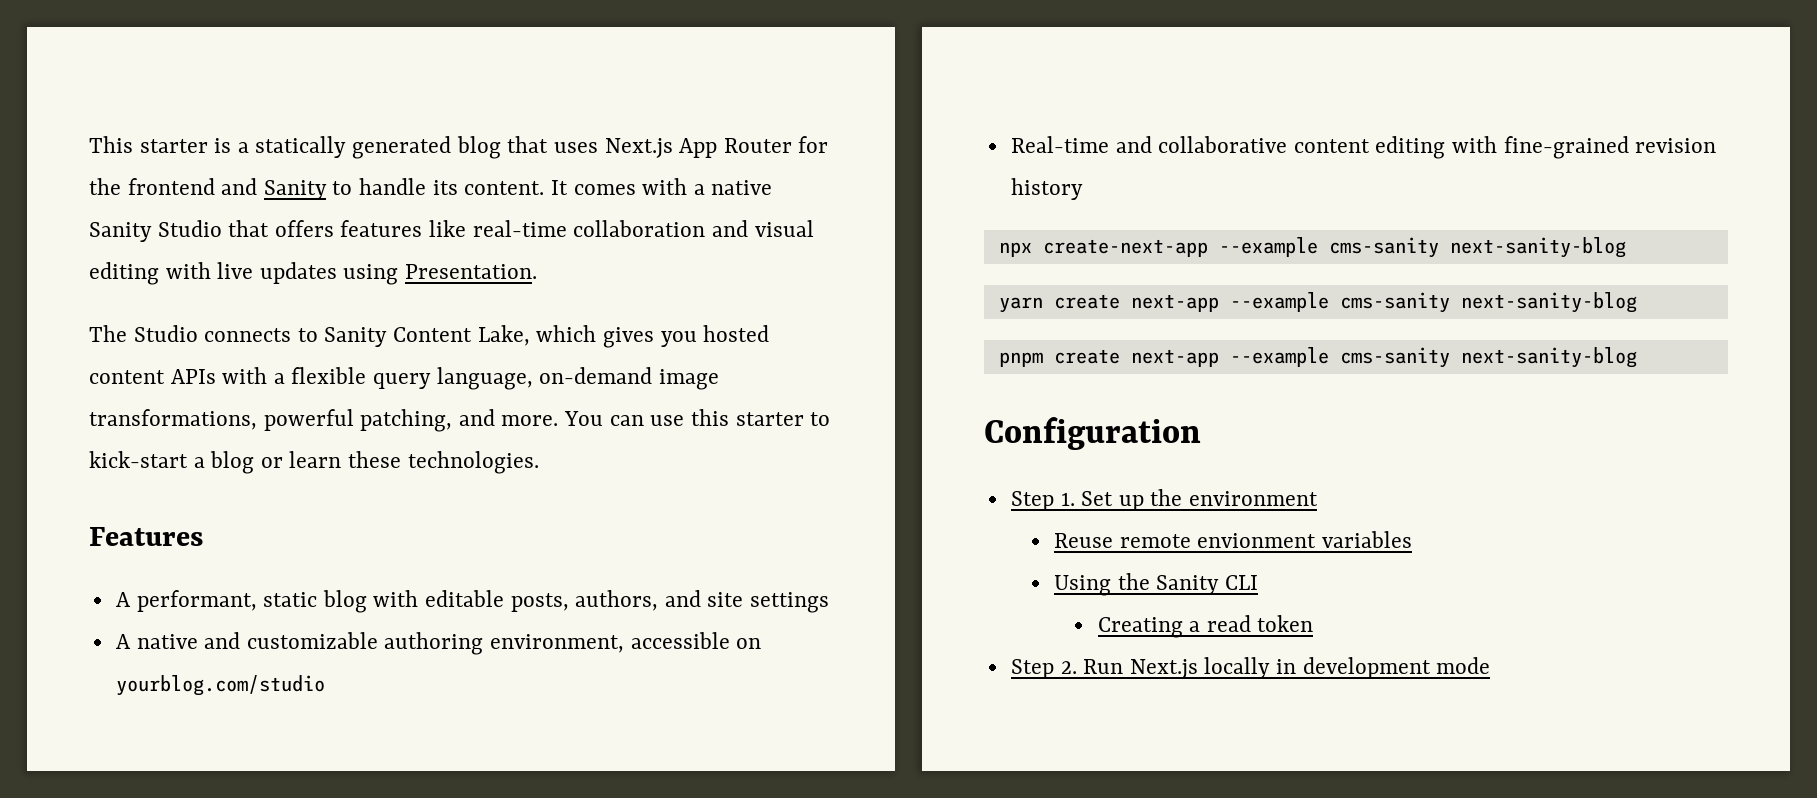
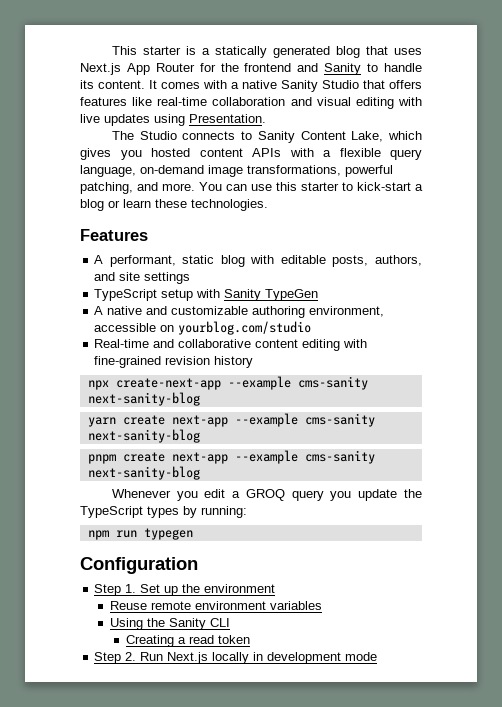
(830, 602) none -> [94,289,319,301] // TypeScript setup with Sanity TypeGen
(1637, 357) none -> [111,489,423,501] [80,506,247,518] [87,528,193,540] // Whenever you edit a GROQ query you update the TypeScript types by running: // npm run typegen
[1197,533,1317,548] envionment -> [195,601,267,610] environment

